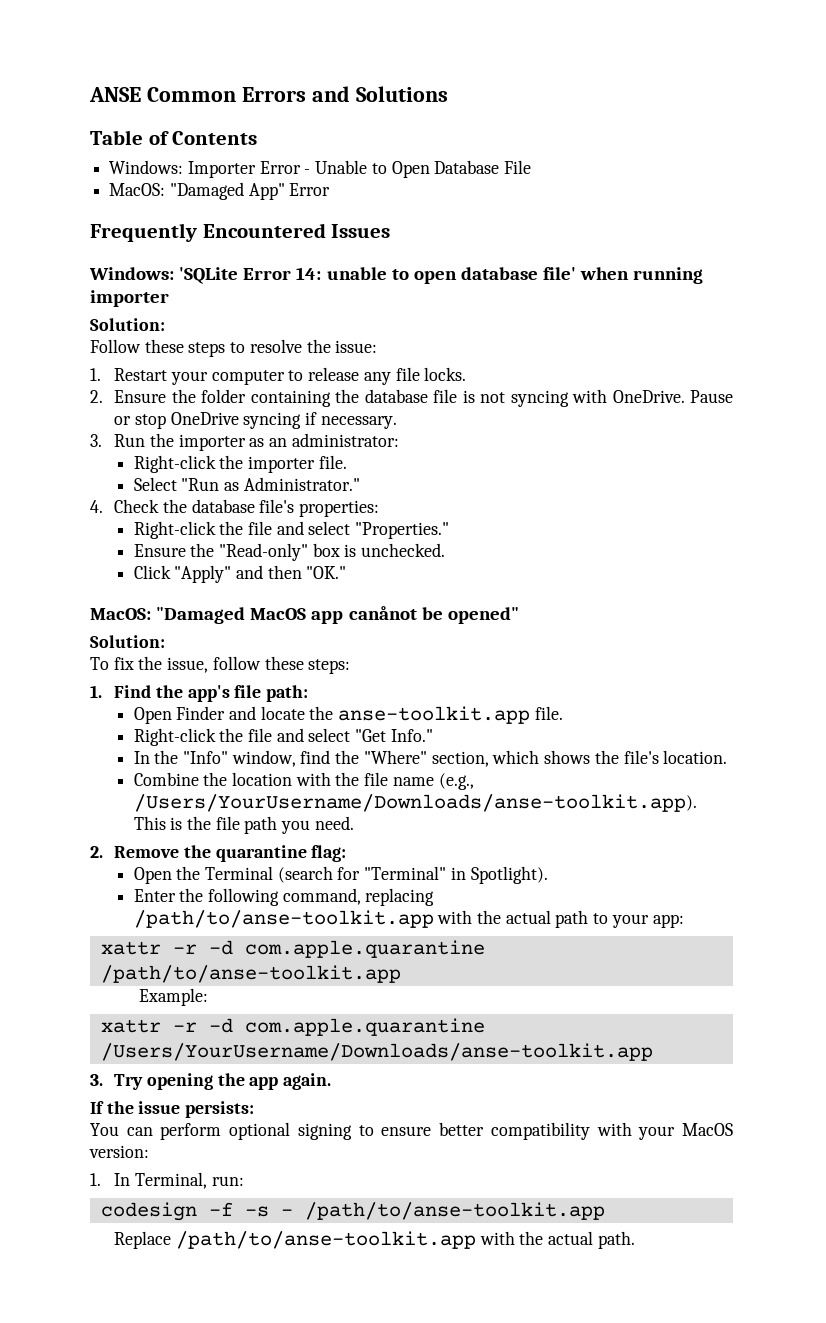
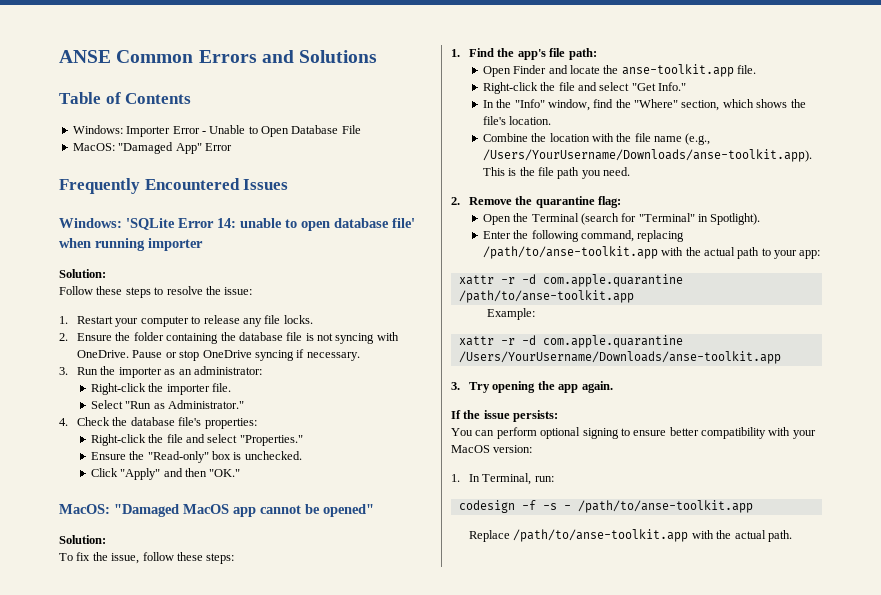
[348,606,417,620] canånot -> [260,505,301,514] cannot

